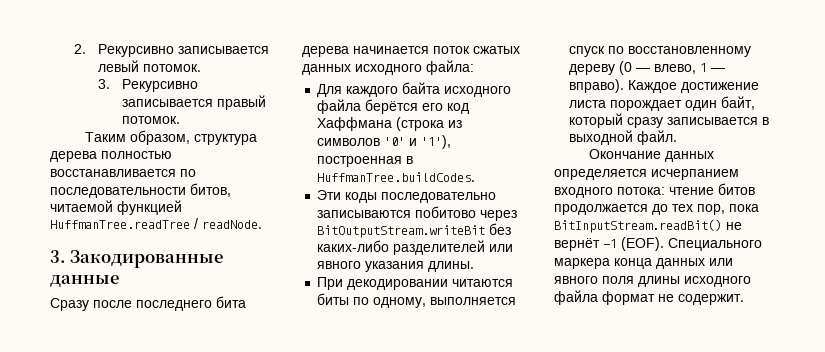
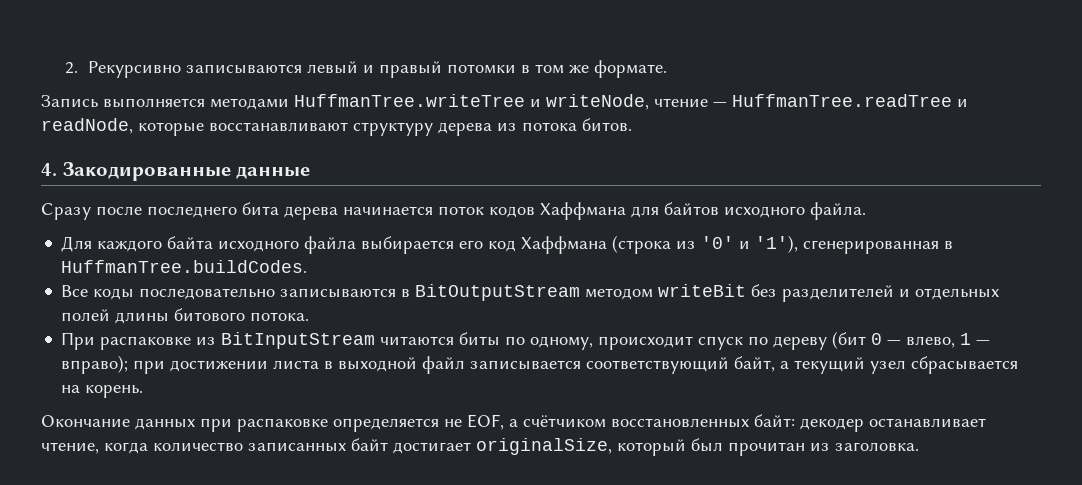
[177,46,269,54] [97,60,201,72] [97,79,198,92] [121,95,266,110] [121,116,180,124] [84,130,257,145] [50,151,172,162] [50,169,196,177] [50,183,231,198] [50,200,182,215] [50,218,262,229] [50,250,66,263] записывается левый потомок. // 3. Рекурсивно записывается правый потомок. // Таким образом, структура дерева полностью восстанавливается по последовательности битов, читаемой функцией HuffmanTree.readTree / readNode. // 3. -> [186,60,668,78] [41,94,968,110] [41,118,632,136] [41,163,57,176] записываются левый и правый потомки в том же формате. // Запись выполняется методами HuffmanTree.writeTree и writeNode, чтение — HuffmanTree.readTree и readNode, которые восстанавливают структуру дерева из потока битов. // 4.
[473,46,520,54] [302,60,474,75] сжатых данных исходного файла: -> [489,202,866,220] кодов Хаффмана для байтов исходного файла.
[365,99,419,114] берётся -> [361,236,455,254] выбирается
[317,138,381,146] символов -> (697, 245) none
[317,156,403,167] построенная -> [803,240,940,254] сгенерированная
[317,190,342,200] Эти -> [61,285,89,297] Все
[415,206,518,221] [317,223,512,238] [317,240,514,255] [317,261,475,272] [317,277,449,290] побитово через BitOutputStream.writeBit без каких‑либо разделителей или явного указания длины. // При декодировании -> [401,284,1000,302] [61,308,310,324] [61,332,376,350] в BitOutputStream методом writeBit без разделителей и отдельных полей длины битового потока. // При распаковке из BitInputStream
[430,297,517,305] выполняется -> [598,336,694,350] происходит
[628,46,752,57] [569,61,633,75] восстановленному дереву (0 -> [773,331,883,350] дереву (бит 0
[569,79,760,93] [569,96,756,111] [569,113,770,128] [569,130,678,145] [588,149,714,162] [554,169,739,180] [554,183,755,198] [554,204,759,215] [554,219,742,233] [554,237,762,251] [554,258,733,269] [554,276,751,287] [554,290,744,305] вправо). Каждое достижение листа порождает один байт, который сразу записывается в выходной файл. // Окончание данных определяется исчерпанием входного потока: чтение битов продолжается до тех пор, пока BitInputStream.readBit() не вернёт -1 (EOF). Специального маркера конца данных или явного поля длины исходного файла формат не содержит. -> [61,355,1019,374] [61,385,144,398] [41,414,986,432] [41,438,919,456] вправо); при достижении листа в выходной файл записывается соответствующий байт, а текущий узел сбрасывается на корень. // Окончание данных при распаковке определяется не EOF, а счётчиком восстановленных байт: декодер останавливает чтение, когда количество записанных байт достигает originalSize, который был прочитан из заголовка.

